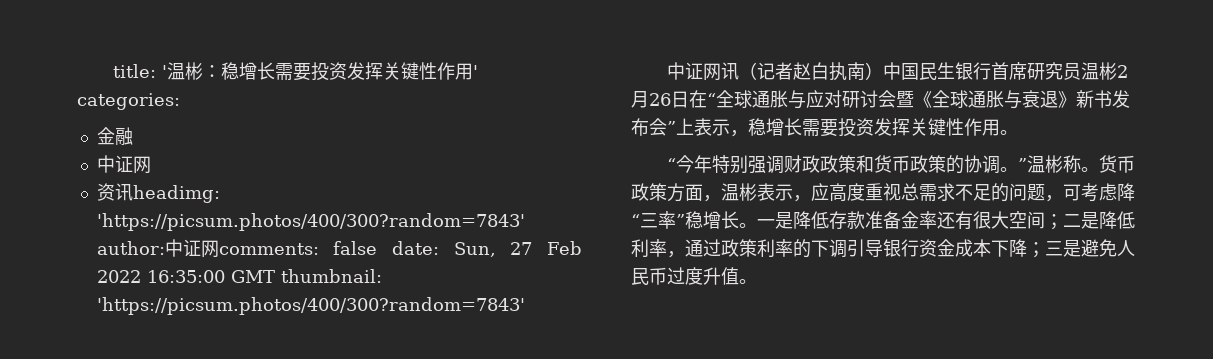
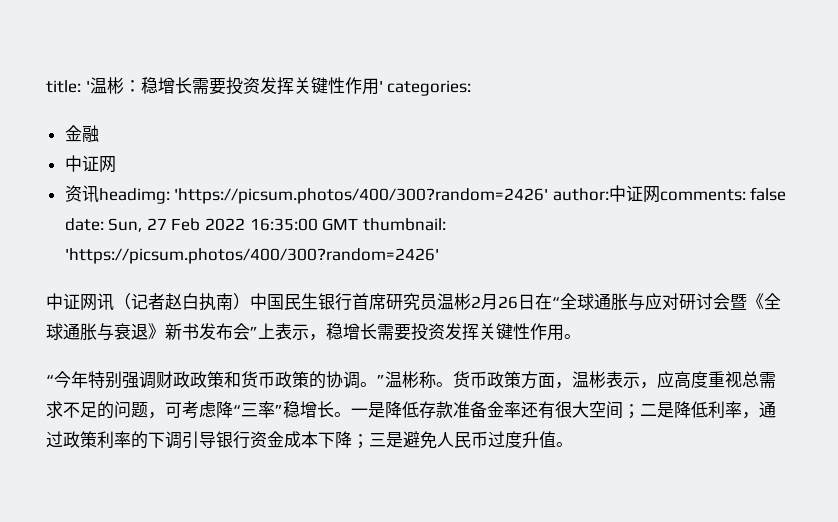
[96,213,525,231] 'https://picsum.photos/400/300?random=7843' -> [174,188,549,204] 'https://picsum.photos/400/300?random=2426'
[96,297,525,315] 'https://picsum.photos/400/300?random=7843' -> [64,248,439,264] 'https://picsum.photos/400/300?random=2426'

